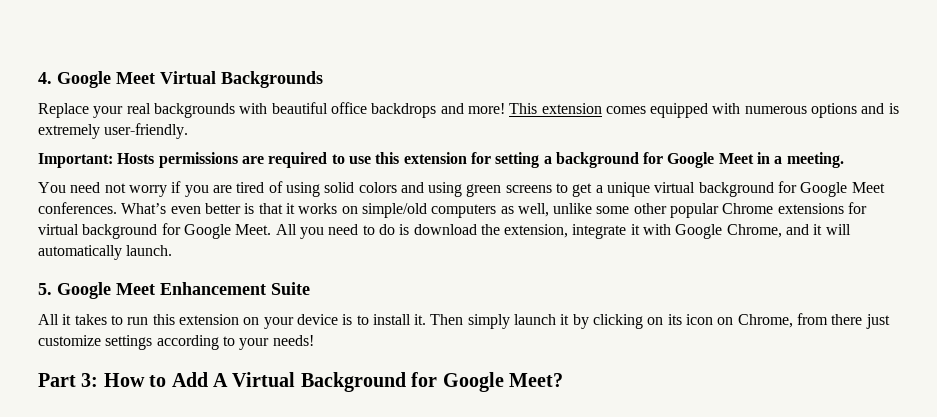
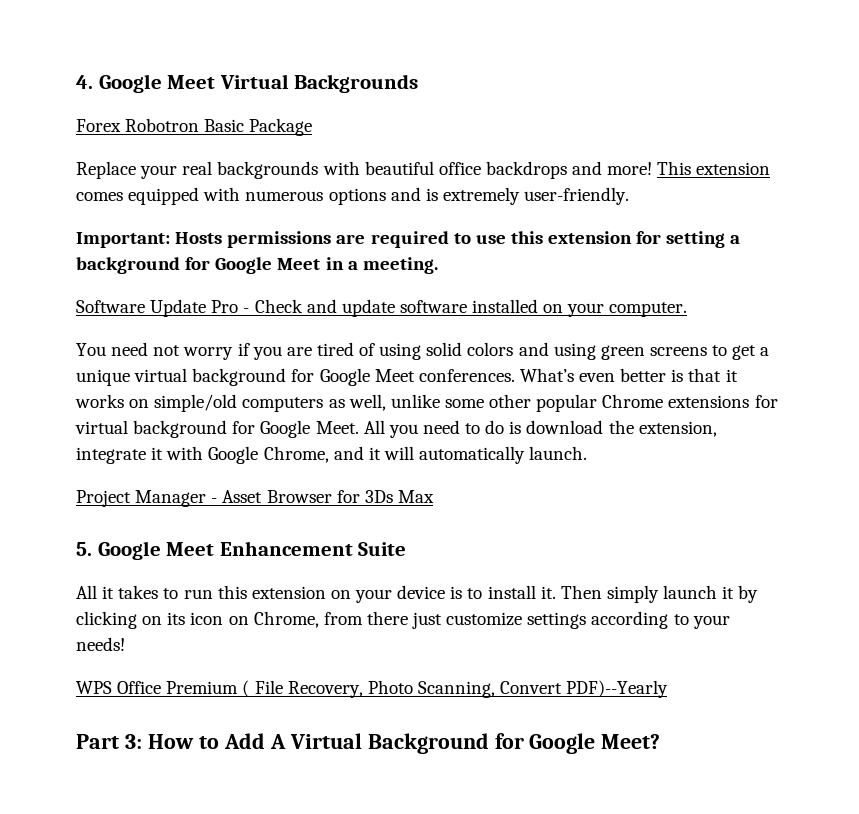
(323, 79) none -> [76,118,313,136] // Forex Robotron Basic Package
(844, 160) none -> [76,299,688,317] // Software Update Pro - Check and update software installed on your computer.
(173, 250) none -> [76,490,434,507] // Project Manager - Asset Browser for 3Ds Max
(314, 340) none -> [76,680,669,698] // WPS Office Premium ( File Recovery, Photo Scanning, Convert PDF)--Yearly

